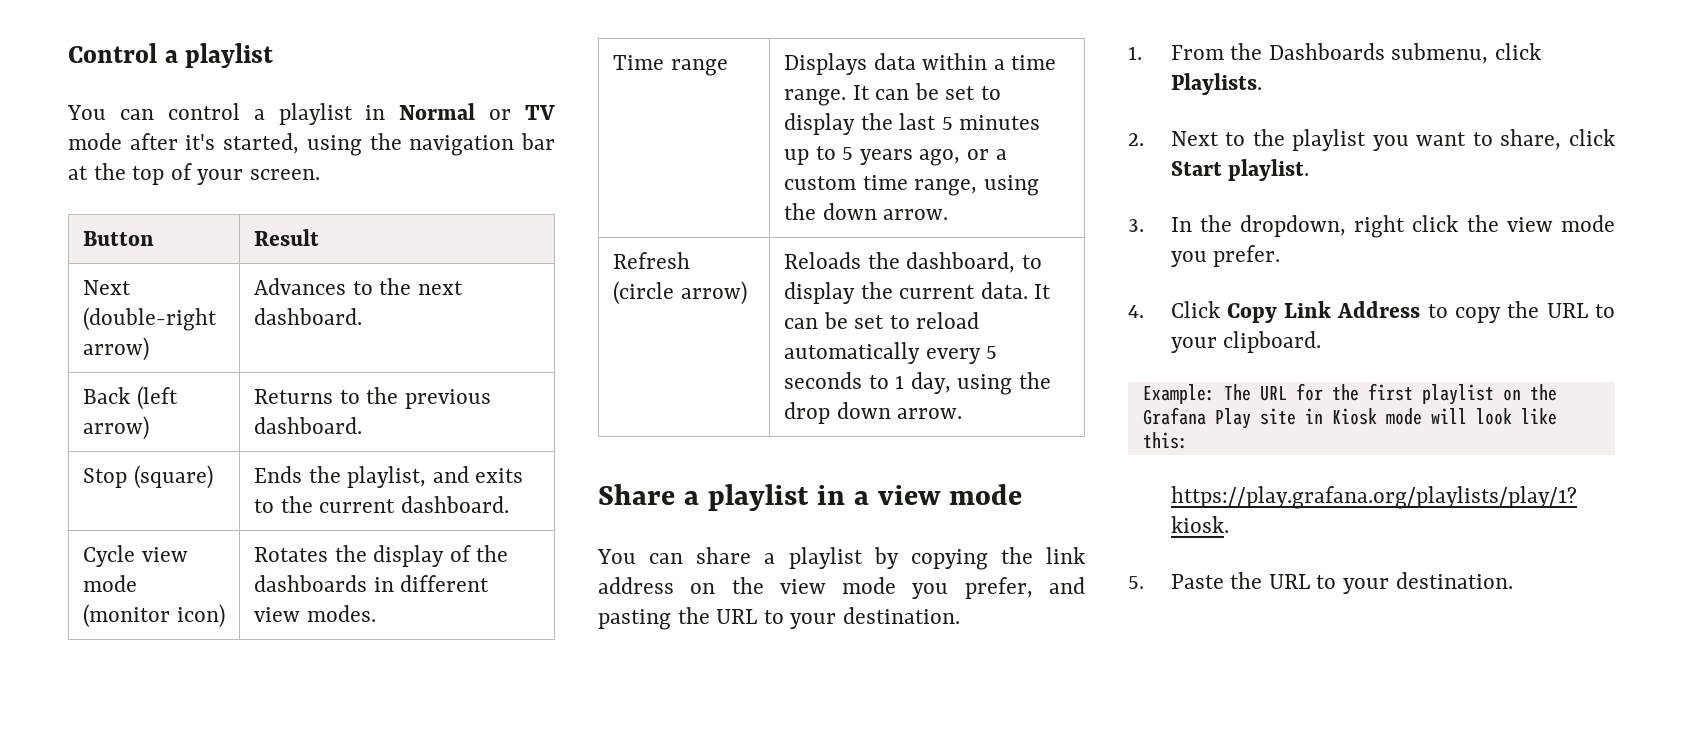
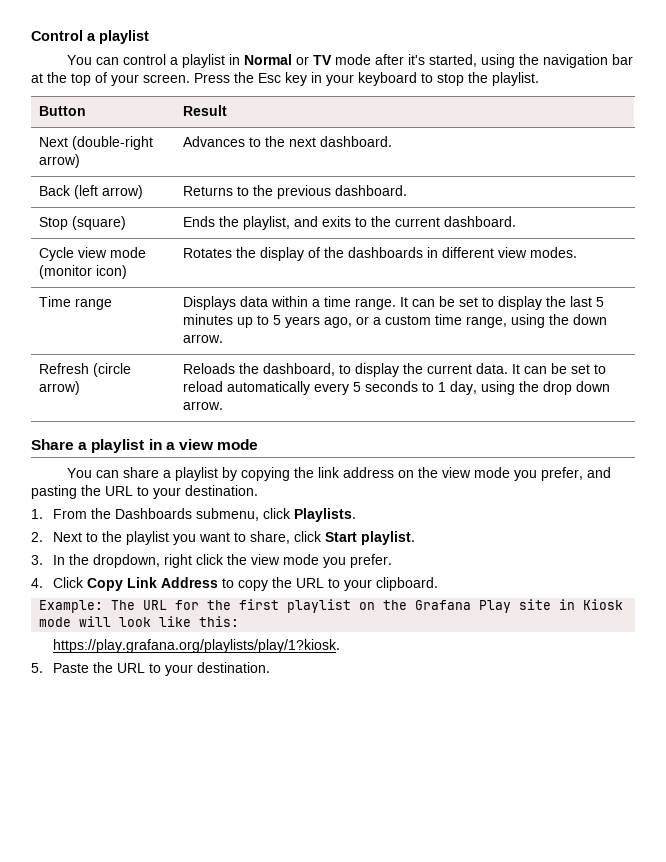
(321, 174) none -> [194,72,539,86] Press the Esc key in your keyboard to stop the playlist.

